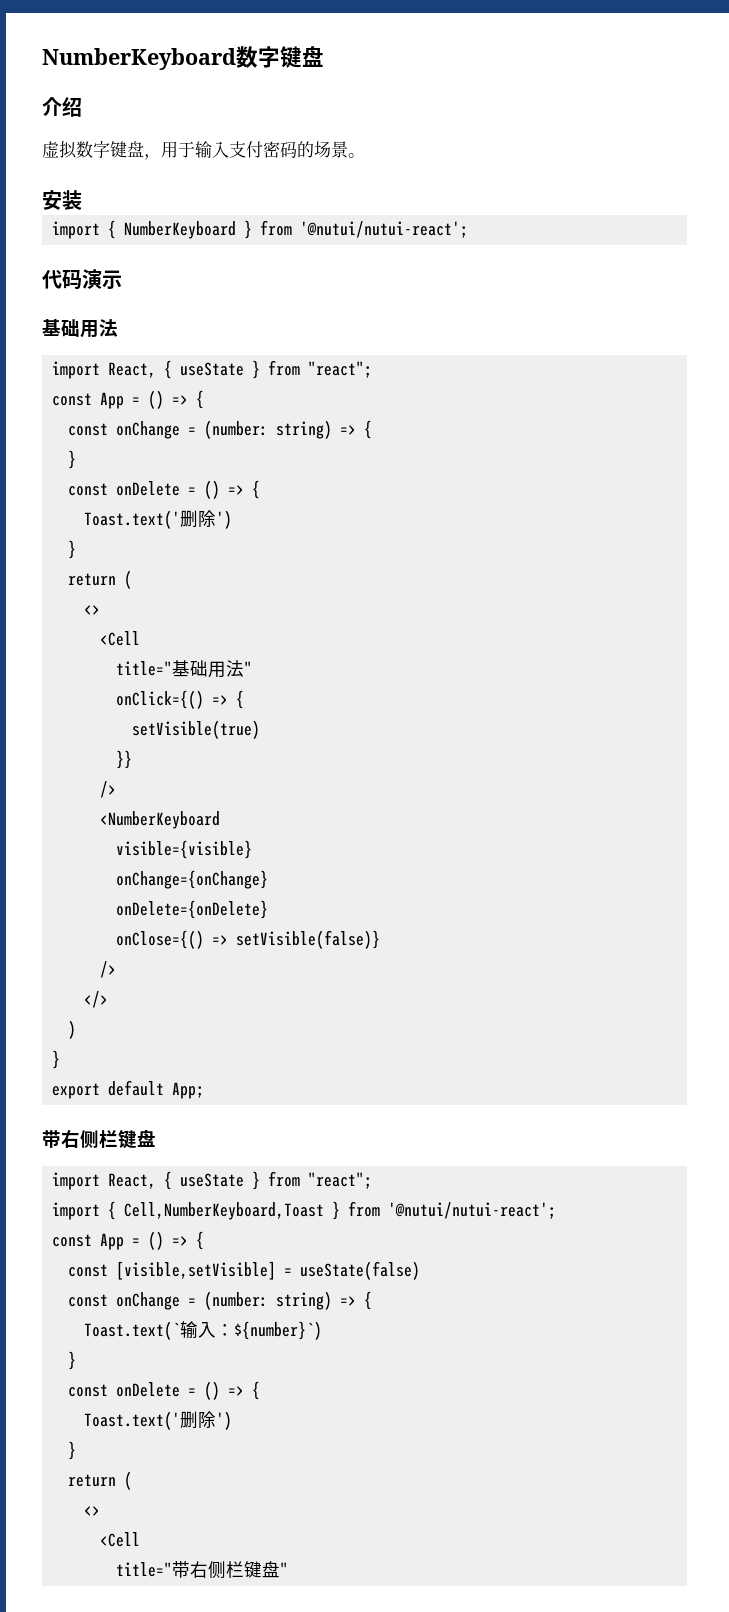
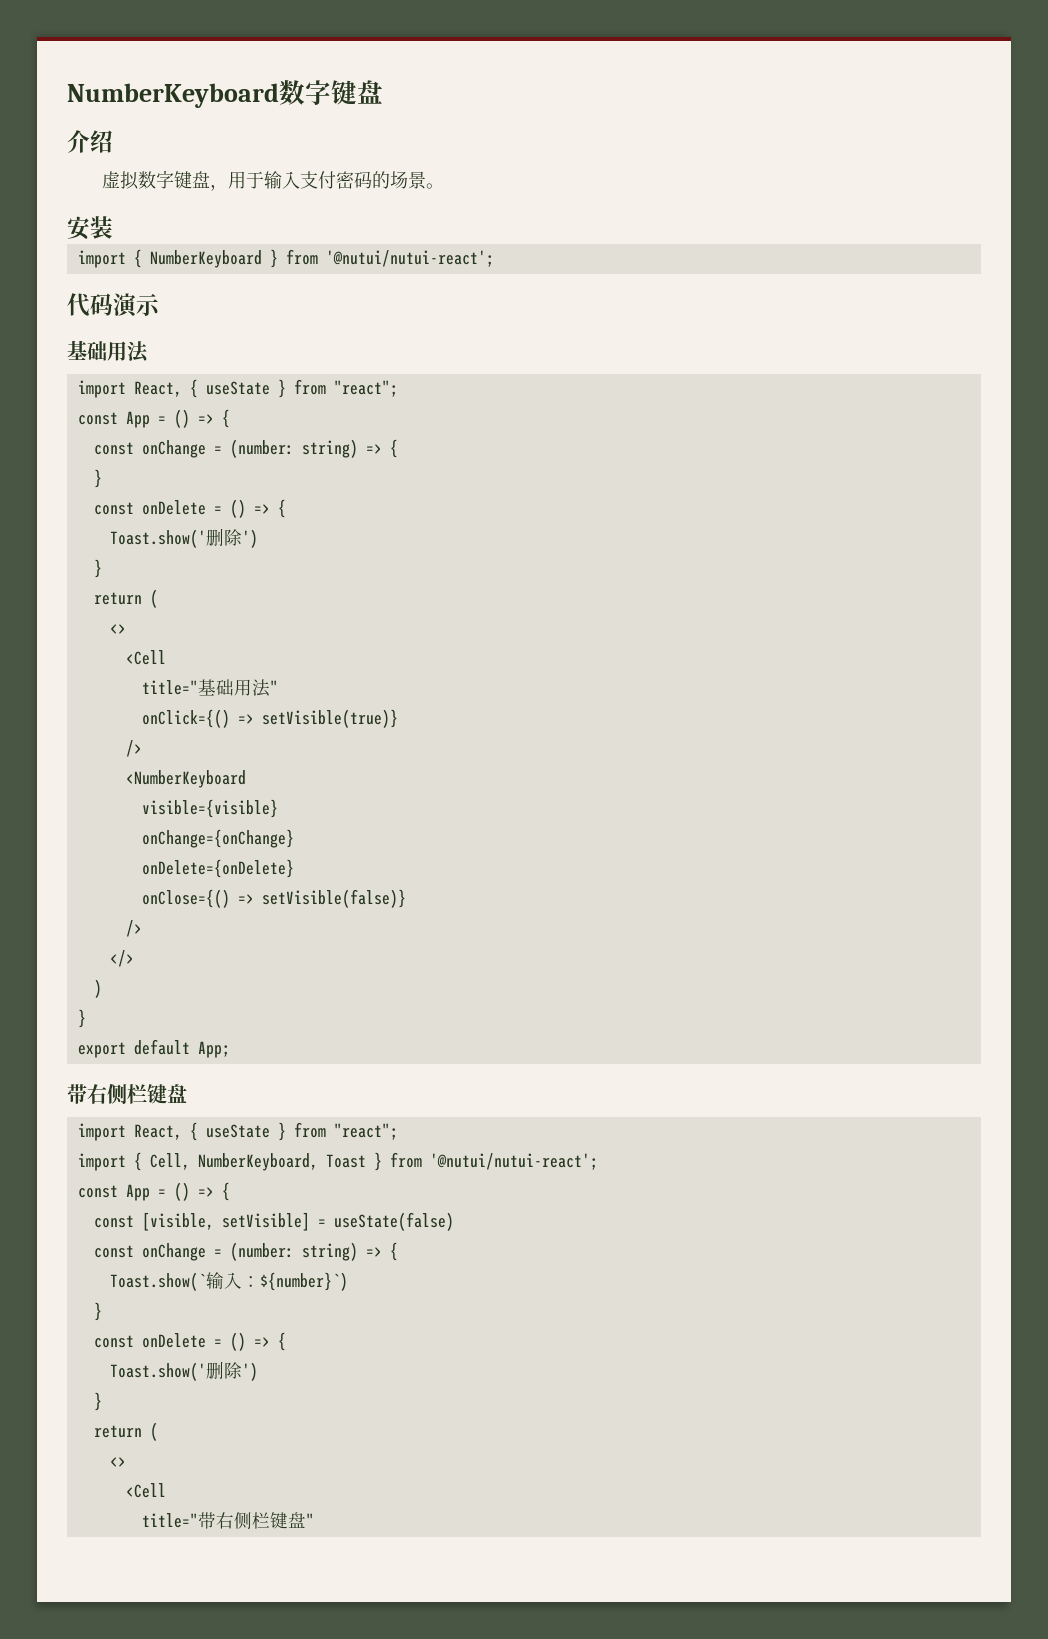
[84,510,181,529] Toast.text(' -> [109,529,206,548] Toast.show('
[236,690,245,709] [132,720,261,739] [116,750,133,769] { // setVisible(true) // }} -> [261,709,398,728] setVisible(true)}
[124,1202,325,1220] Cell,NumberKeyboard,Toast -> [149,1153,366,1171] Cell, NumberKeyboard, Toast
[116,1261,277,1280] [visible,setVisible] -> [141,1212,310,1231] [visible, setVisible]
[84,1321,181,1340] Toast.text(` -> [109,1272,206,1291] Toast.show(`
[84,1411,181,1430] Toast.text(' -> [109,1362,206,1381] Toast.show('

